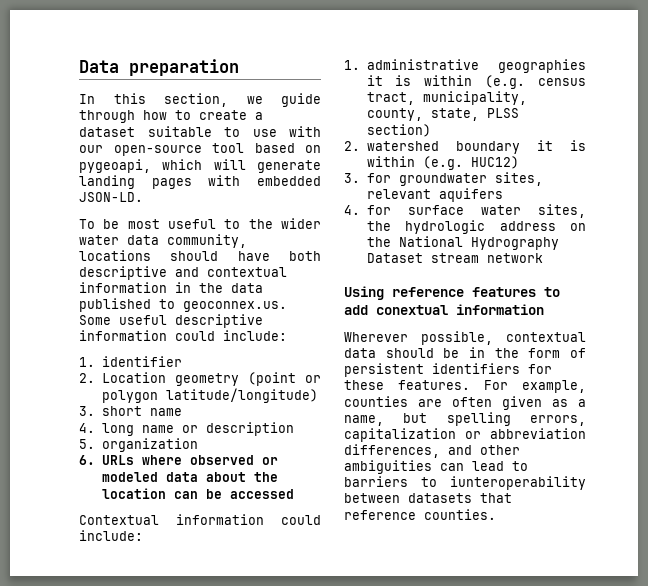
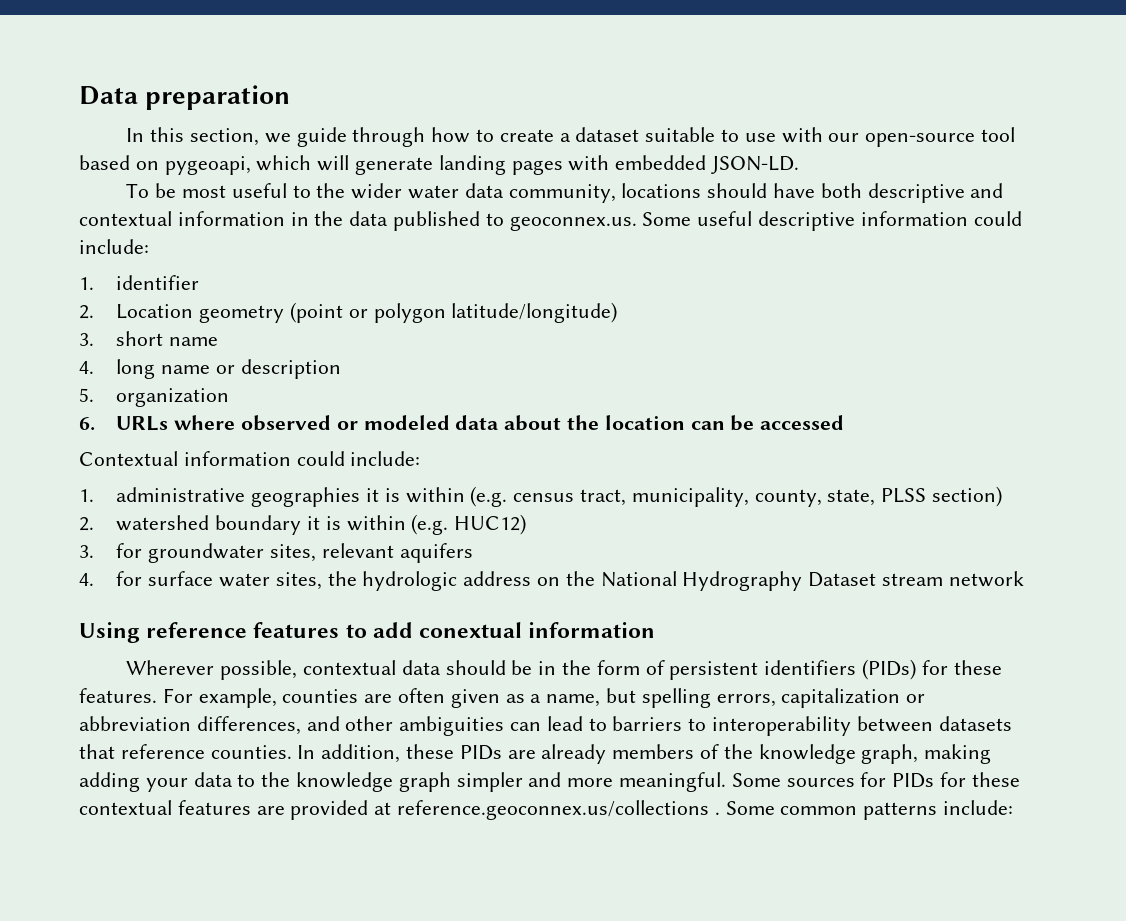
(520, 368) none -> [862,659,917,680] (PIDs)
[450,476,586,490] iunteroperability -> [712,716,852,736] interoperability
(496, 514) none -> [297,744,992,764] [79,772,1020,792] [79,800,1014,820] In addition, these PIDs are already members of the knowledge graph, making adding your data to the knowledge graph simpler and more meaningful. Some sources for PIDs for these contextual features are provided at reference.geoconnex.us/collections . Some common patterns include:

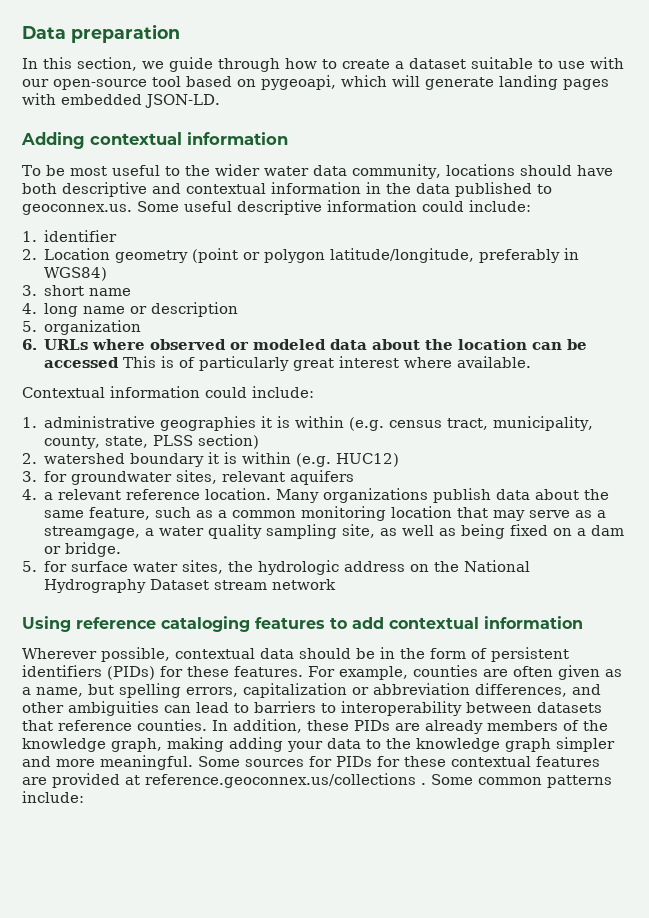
(800, 165) none -> [21,132,288,149] // Adding contextual information
[451,302,618,323] latitude/longitude) -> [330,248,580,263] [44,267,108,281] latitude/longitude, preferably in WGS84)
(845, 422) none -> [123,356,532,371] This is of particularly great interest where available.
(94, 579) none -> [44,488,610,503] [44,506,607,521] [44,524,625,539] [44,542,122,557] [22,561,37,572] a relevant reference location. Many organizations publish data about the same feature, such as a common monitoring location that may serve as a streamgage, a water quality sampling site, as well as being fixed on a dam or bridge. // 5.
(248, 630) none -> [161,616,250,632] cataloging
[419,622,523,638] conextual -> [389,617,479,629] contextual

